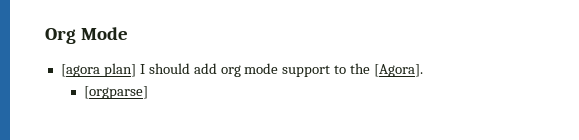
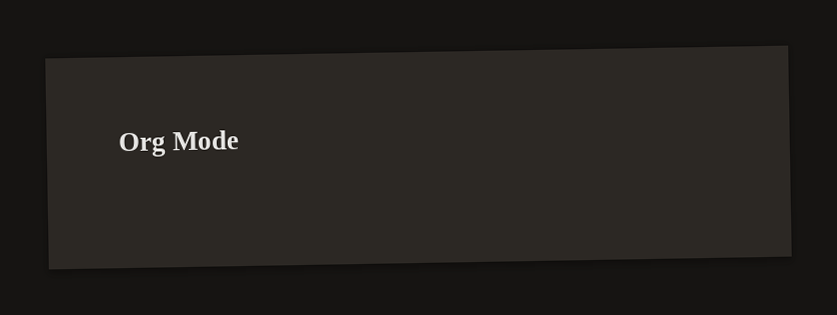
[60,63,424,77] [83,86,148,99] // [agora plan] I should add org mode support to the [Agora]. // [orgparse] -> (240, 140) none

